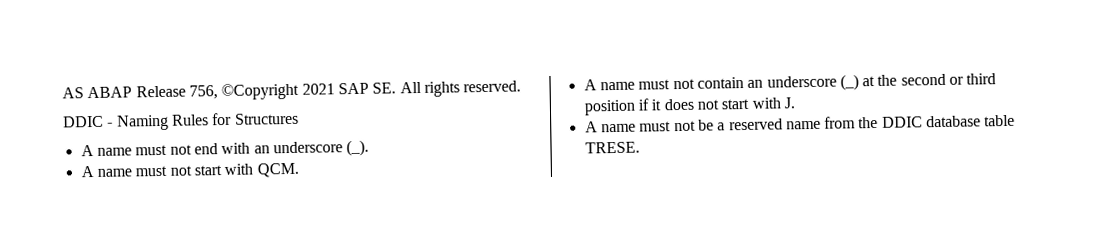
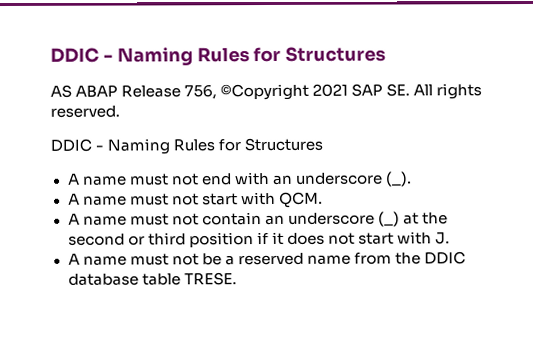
(62, 93) none -> [50,46,387,66] DDIC - Naming Rules for Structures //

